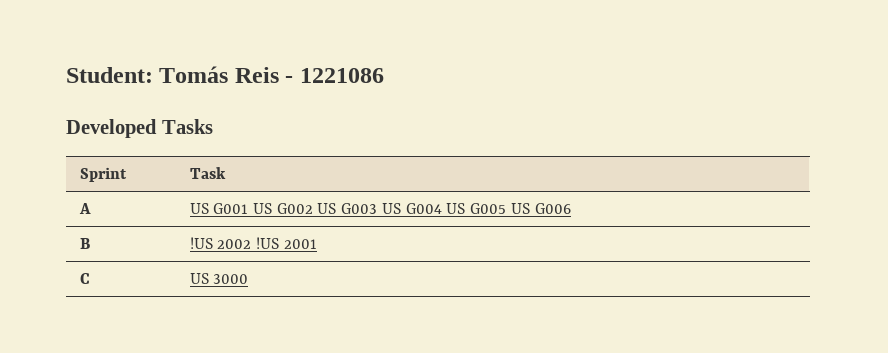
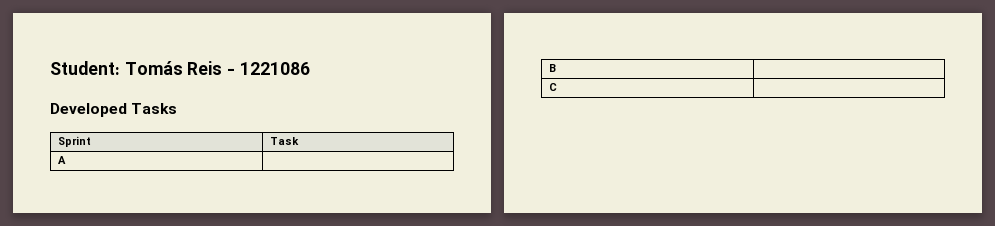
[189,203,571,214] [79,238,90,249] [189,237,317,249] US G001 US G002 US G003 US G004 US G005 US G006 // B | !US 2002 !US 2001 -> [549,64,557,72] // B |
[189,273,249,284] US 3000 -> (558, 87) none

